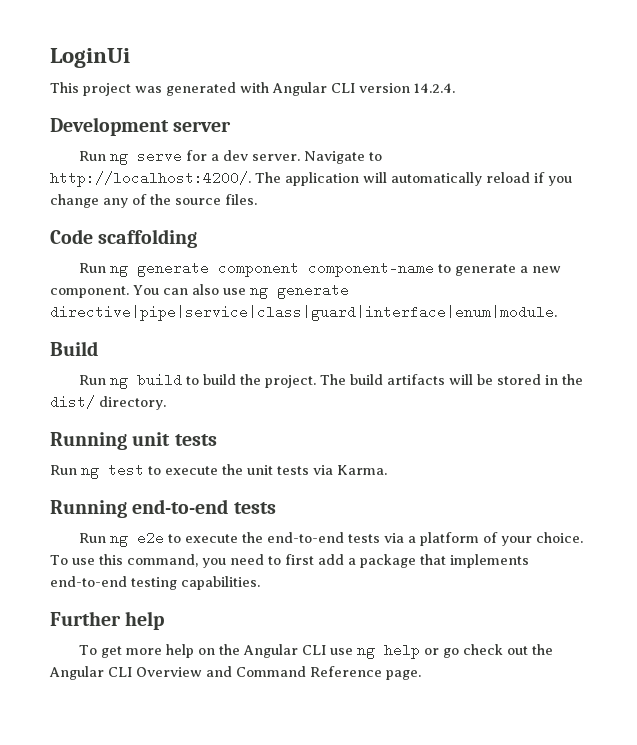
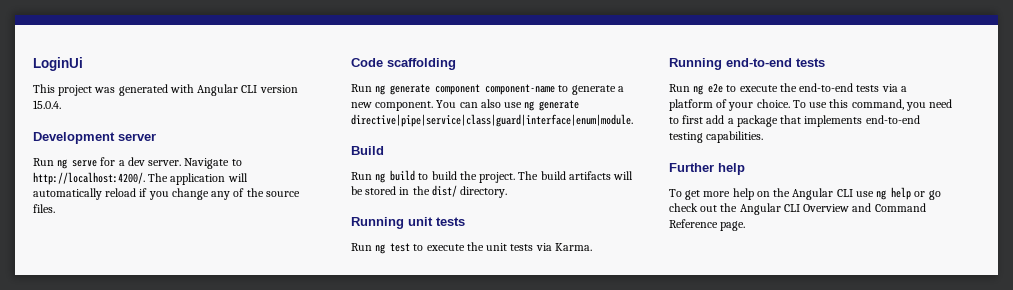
[414,83,455,93] 14.2.4. -> [33,100,61,109] 15.0.4.

